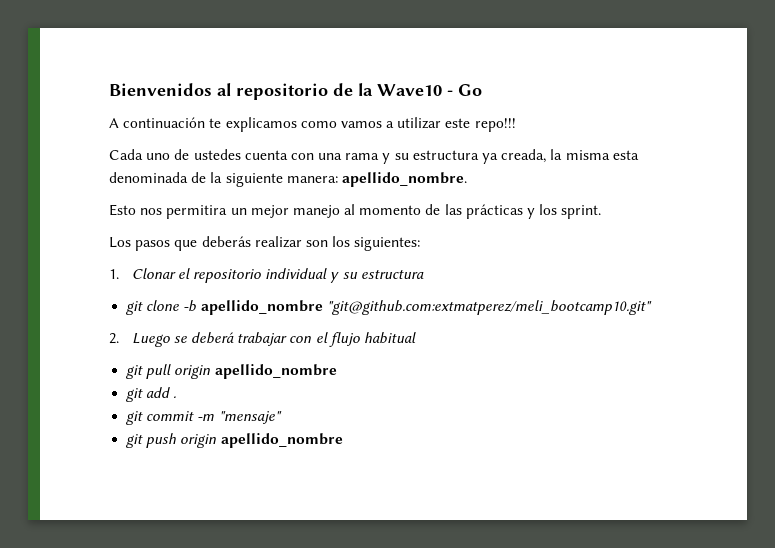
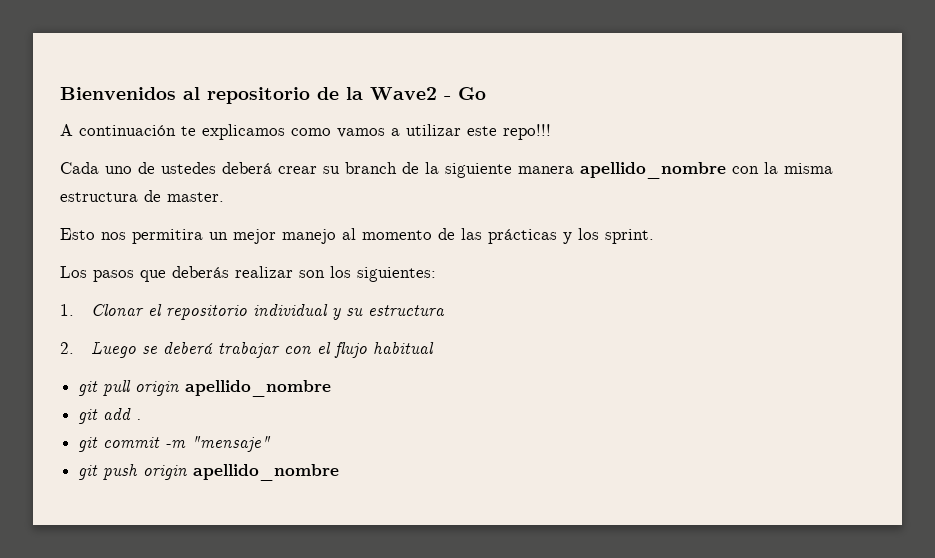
[377,84,442,96] Wave10 -> [370,87,437,100] Wave2
[244,149,639,164] [109,172,467,187] cuenta con una rama y su estructura ya creada, la misma esta denominada de la siguiente manera: apellido_nombre. -> [222,162,833,179] [60,190,224,202] deberá crear su branch de la siguiente manera apellido_nombre con la misma estructura de master.
[126,300,652,315] // git clone -b apellido_nombre "git@github.com:extmatperez/meli_bootcamp10.git" -> (446, 310) none

